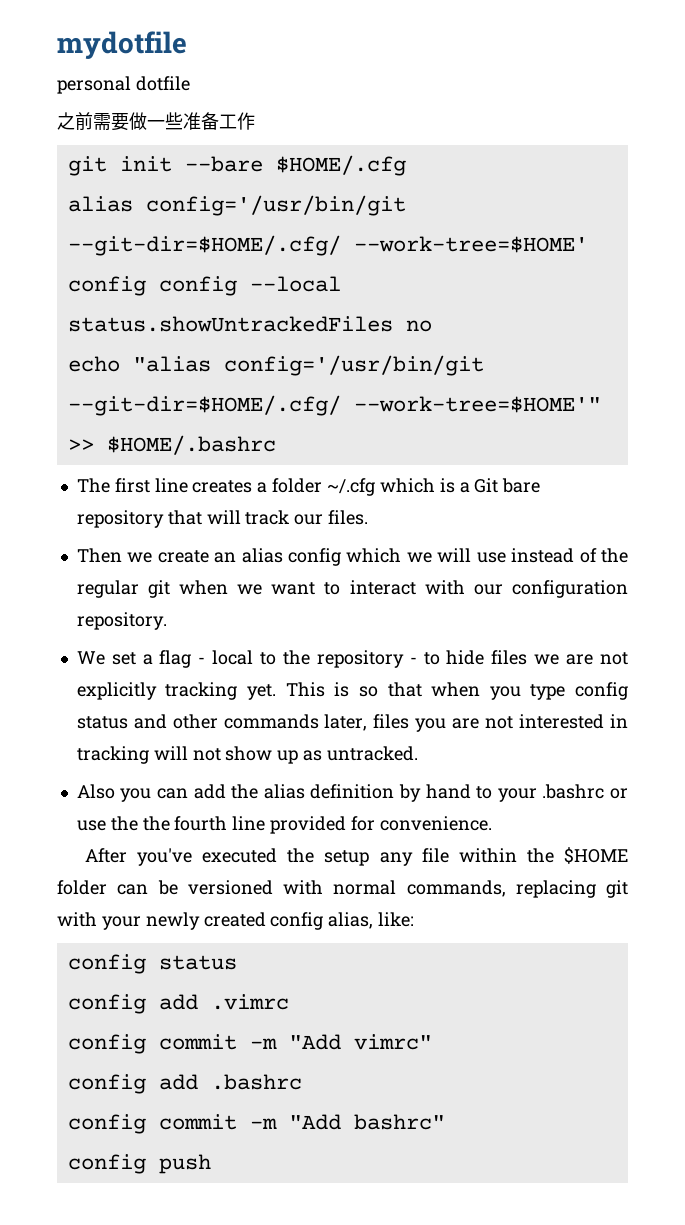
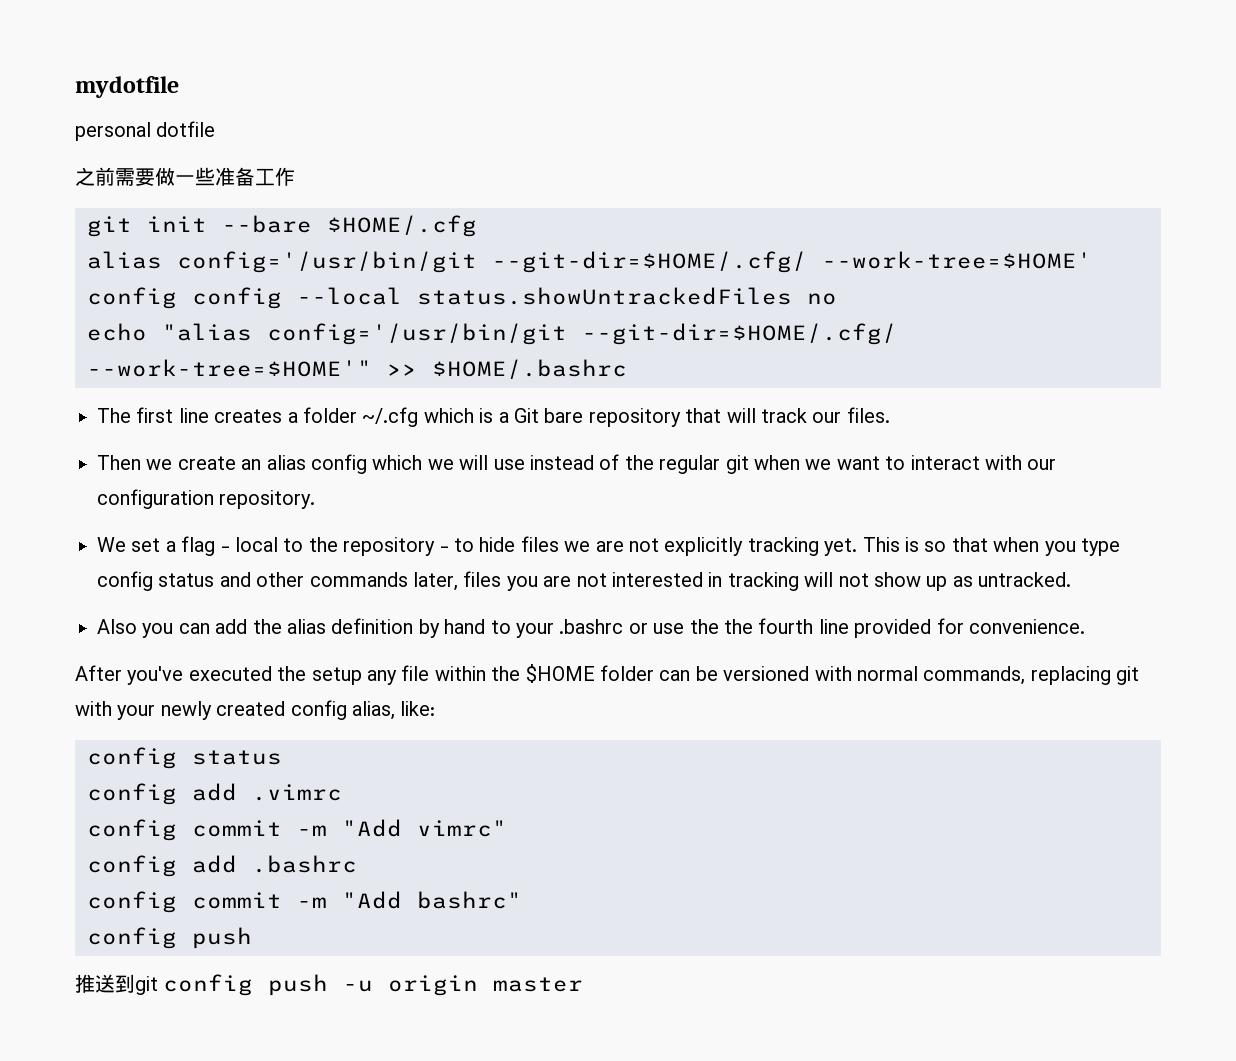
(211, 1164) none -> [75,974,584,996] // 推送到git config push -u origin master

